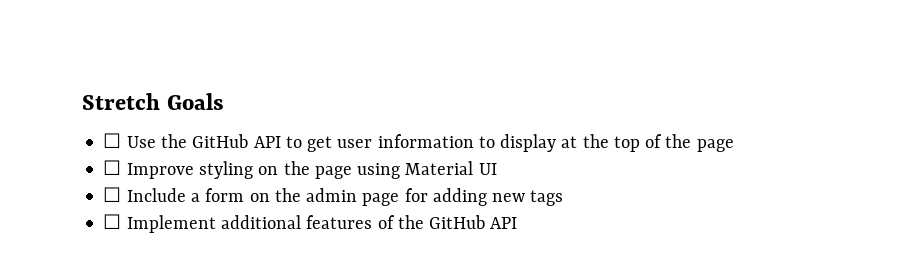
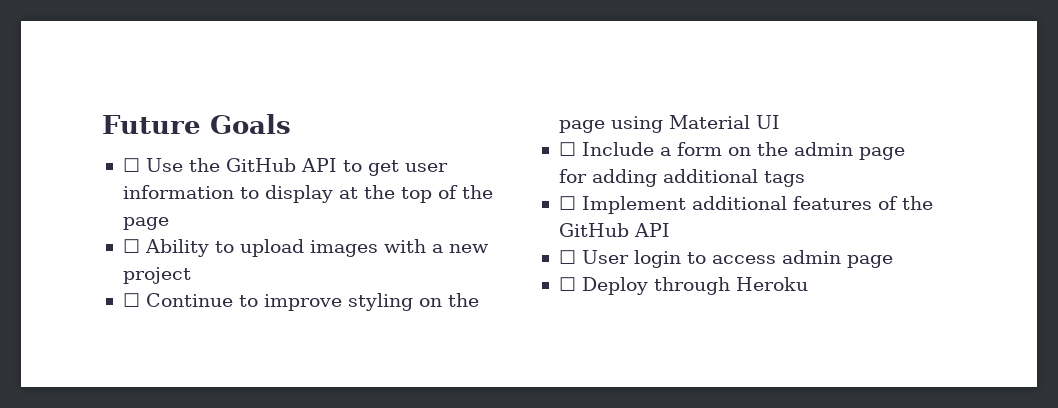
[82,93,160,110] Stretch -> [102,115,201,134] Future
[126,163,194,179] Improve -> [144,239,489,257] [122,267,191,284] [122,293,342,311] Ability to upload images with a new project // ☐ Continue to improve
[492,193,526,202] new -> [662,169,758,183] additional
(518, 223) none -> [558,250,893,268] [558,277,808,295] // ☐ User login to access admin page // ☐ Deploy through Heroku

